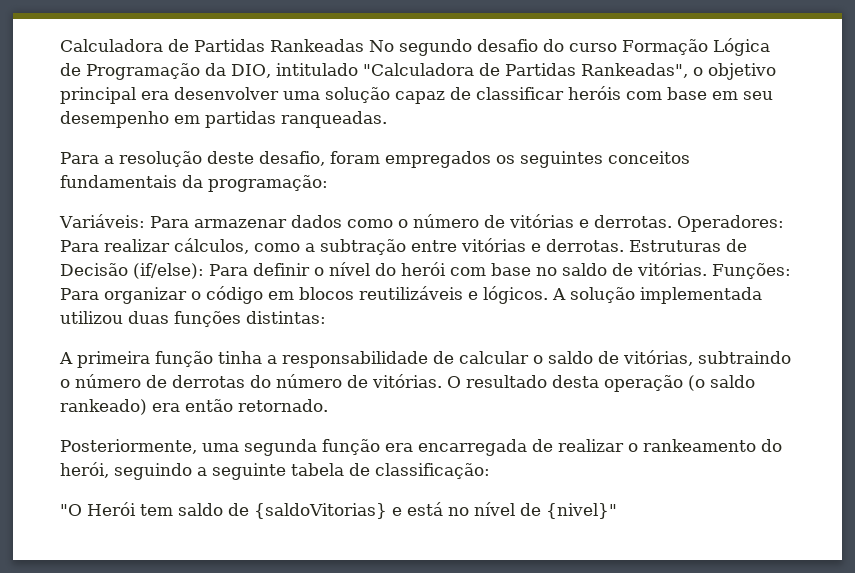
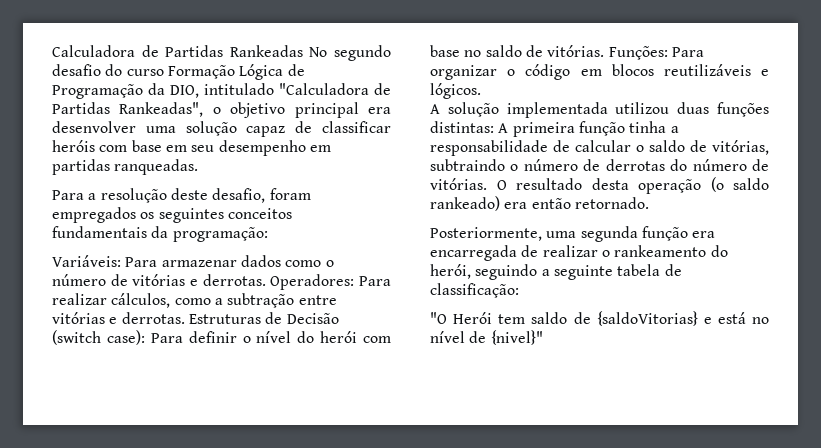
[133,263,204,279] (if/else): -> [52,330,145,345] (switch case):
(548, 295) none -> (481, 91) //
(326, 317) // -> (494, 127) none

